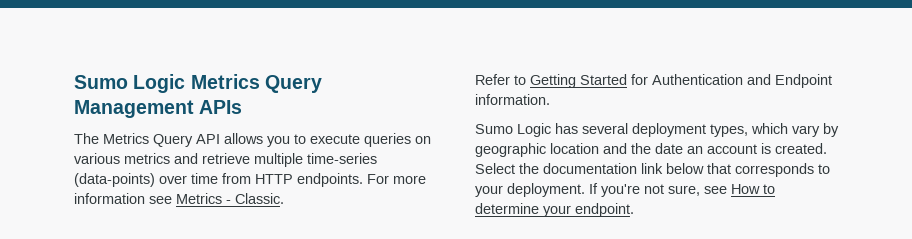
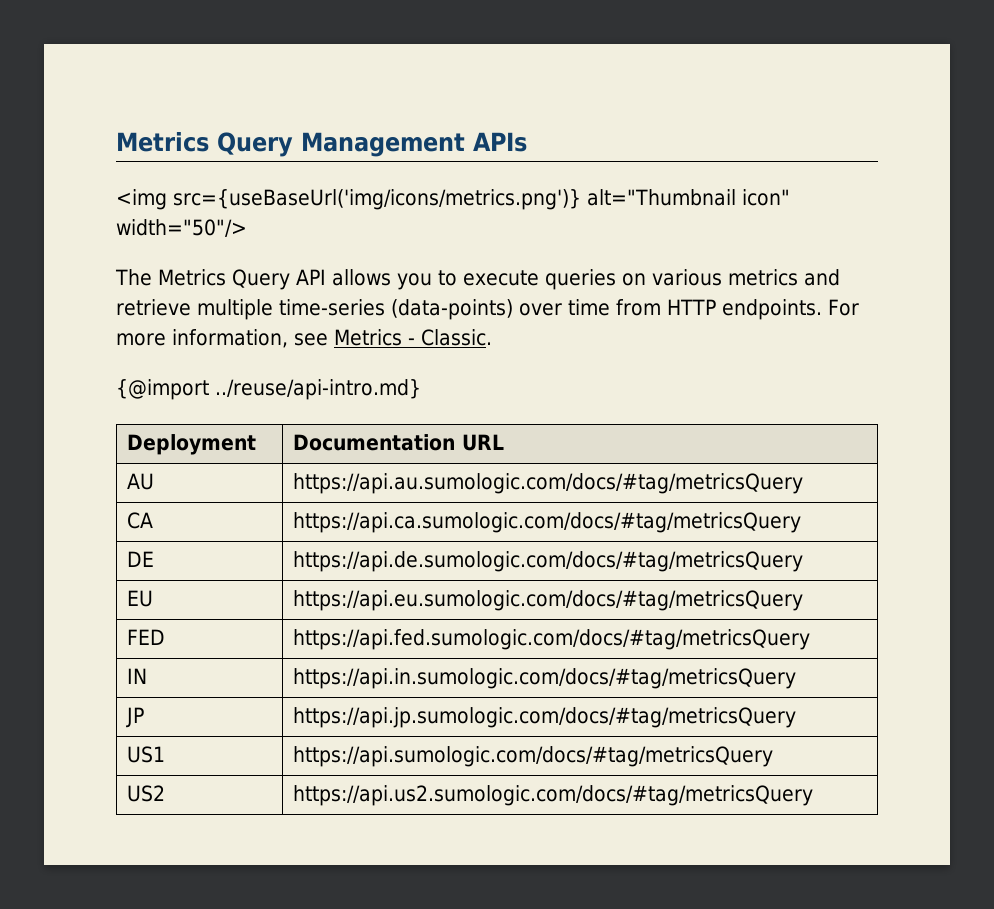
[74,74,186,93] Sumo Logic -> (116, 142) none
(243, 107) none -> [116,189,790,210] [116,219,247,237] // <img src={useBaseUrl('img/icons/metrics.png')} alt="Thumbnail icon" width="50"/>
[74,193,145,204] information -> [172,329,288,348] information,
[475,74,832,88] [475,94,550,105] [475,123,839,137] [475,143,827,157] [475,163,830,177] [475,183,775,197] [475,203,634,217] Refer to Getting Started for Authentication and Endpoint information. // Sumo Logic has several deployment types, which vary by geographic location and the date an account is created. Select the documentation link below that corresponds to your deployment. If you're not sure, see How to determine your endpoint. -> [116,379,421,400] [126,434,256,455] [292,434,504,451] [126,473,154,490] [292,473,803,494] [126,512,153,529] [292,512,801,533] [126,551,154,567] [292,551,803,572] [126,590,153,607] [292,590,803,611] [126,629,165,645] [292,629,810,650] [126,668,147,684] [292,668,796,689] [125,707,144,728] [292,707,796,728] [126,746,165,763] [292,746,773,767] [126,785,165,802] [292,785,813,806] {@import ../reuse/api-intro.md} // Deployment | Documentation URL // AU | https://api.au.sumologic.com/docs/#tag/metricsQuery // CA | https://api.ca.sumologic.com/docs/#tag/metricsQuery // DE | https://api.de.sumologic.com/docs/#tag/metricsQuery // EU | https://api.eu.sumologic.com/docs/#tag/metricsQuery // FED | https://api.fed.sumologic.com/docs/#tag/metricsQuery // IN | https://api.in.sumologic.com/docs/#tag/metricsQuery // JP | https://api.jp.sumologic.com/docs/#tag/metricsQuery // US1 | https://api.sumologic.com/docs/#tag/metricsQuery // US2 | https://api.us2.sumologic.com/docs/#tag/metricsQuery

